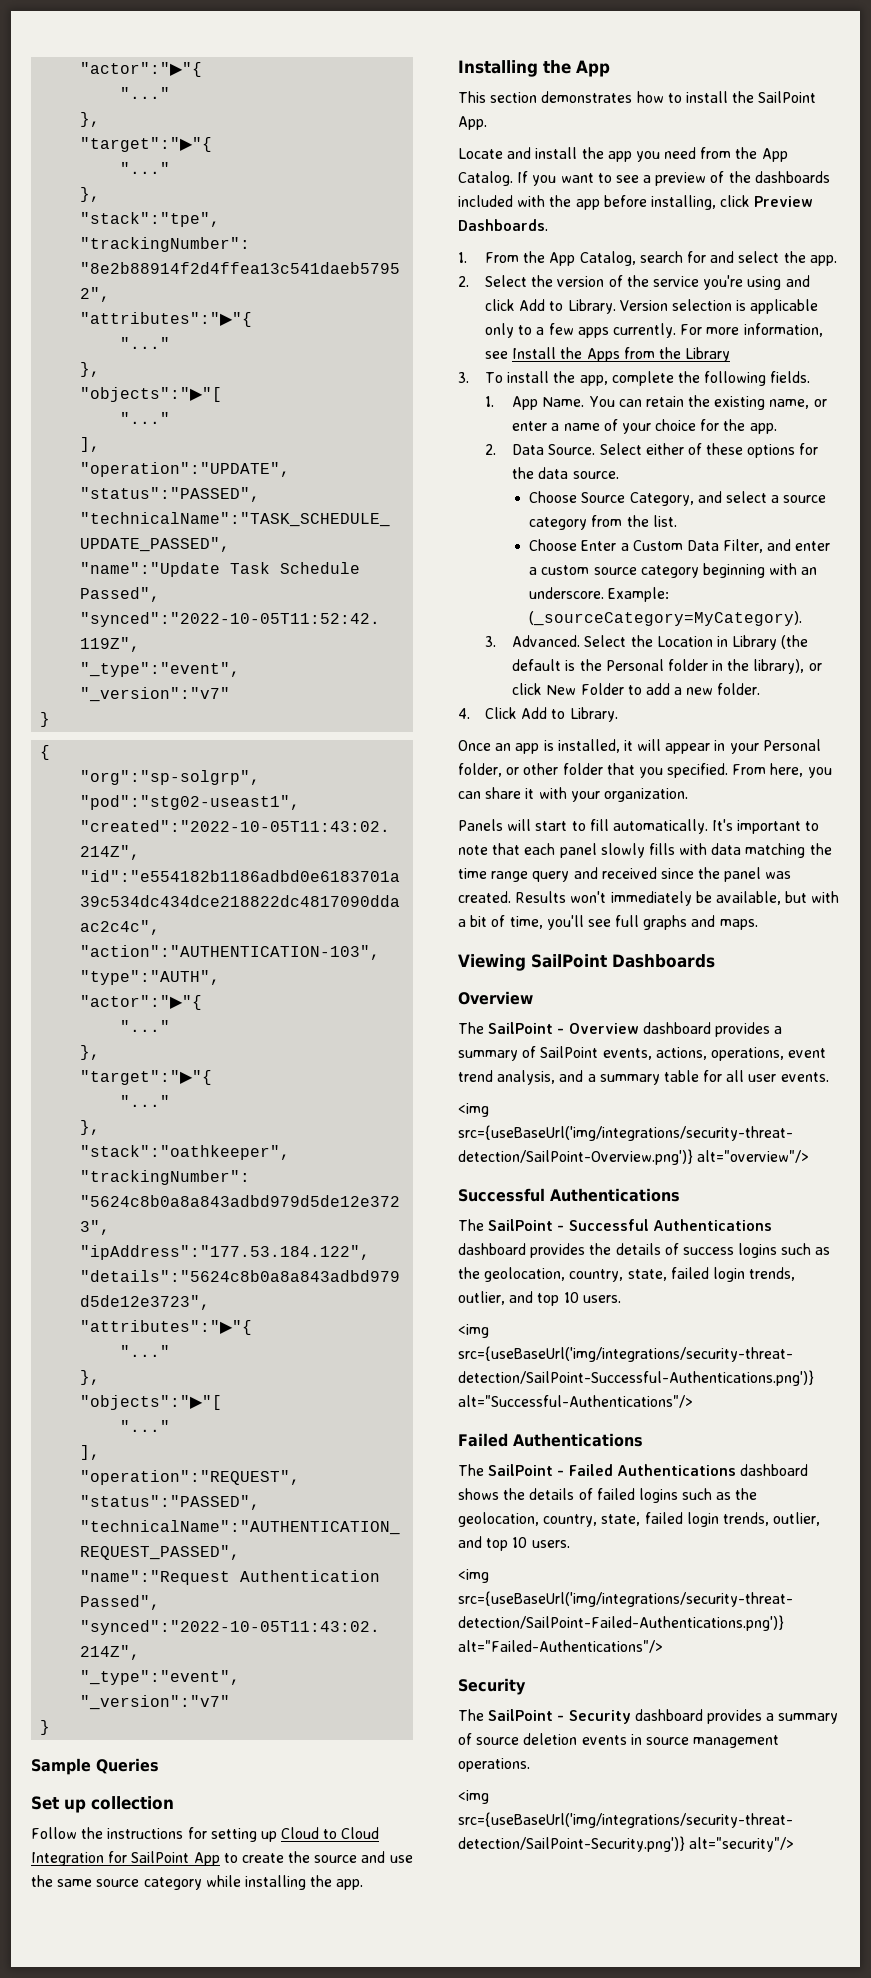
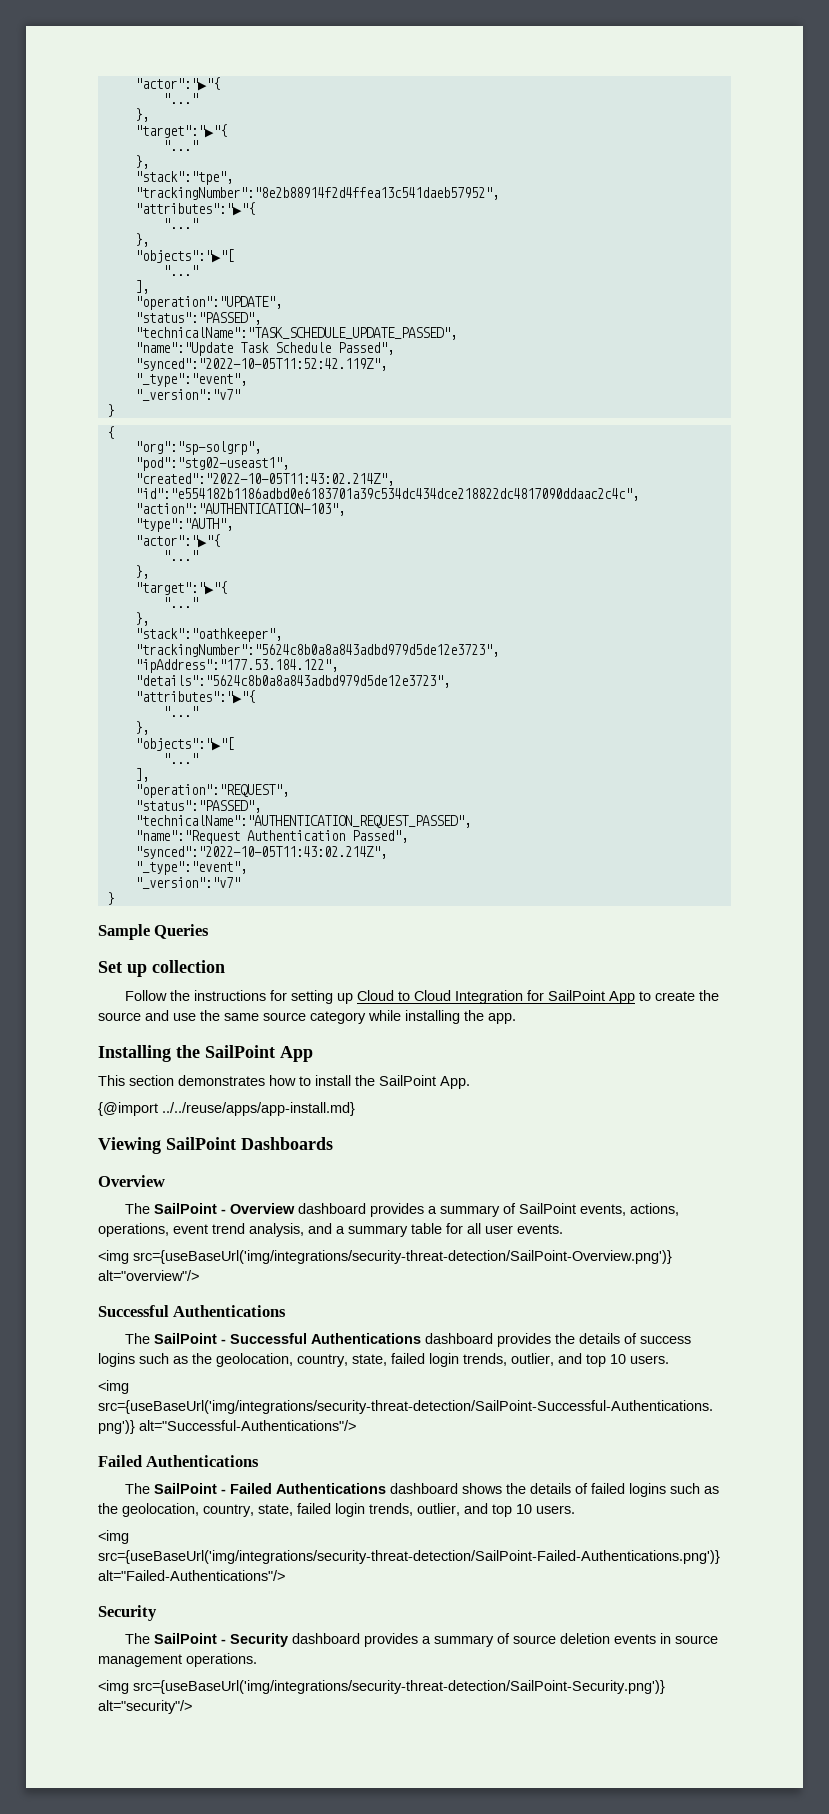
(571, 67) none -> [205,1045,275,1058] SailPoint
[458,147,788,162] [458,171,830,186] [458,195,814,210] [458,219,548,231] [458,251,837,266] [458,275,810,290] [485,299,819,314] [485,323,823,338] [485,347,731,362] [458,371,811,386] [485,395,827,410] [512,419,777,434] [485,443,819,458] [512,467,619,479] [529,491,827,506] [529,515,677,530] [529,539,831,553] [529,563,818,578] [529,587,670,602] [529,611,803,626] [485,635,809,650] [512,659,822,674] [512,683,761,695] [458,707,618,722] [458,739,821,754] [458,763,832,778] [458,787,688,802] [458,819,820,834] [458,843,832,858] [458,867,792,882] [458,891,840,906] [458,915,758,930] Locate and install the app you need from the App Catalog. If you want to see a preview of the dashboards included with the app before installing, click Preview Dashboards. // 1. From the App Catalog, search for and select the app. // 2. Select the version of the service you're using and click Add to Library. Version selection is applicable only to a few apps currently. For more information, see Install the Apps from the Library // 3. To install the app, complete the following fields. // 1. App Name. You can retain the existing name, or enter a name of your choice for the app. // 2. Data Source. Select either of these options for the data source. // Choose Source Category, and select a source category from the list. // Choose Enter a Custom Data Filter, and enter a custom source category beginning with an underscore. Example: (_sourceCategory=MyCategory). // 3. Advanced. Select the Location in Library (the default is the Personal folder in the library), or click New Folder to add a new folder. // 4. Click Add to Library. // Once an app is installed, it will appear in your Personal folder, or other folder that you specified. From here, you can share it with your organization. // Panels will start to fill automatically. It's important to note that each panel slowly fills with data matching the time range query and received since the panel was created. Results won't immediately be available, but with a bit of time, you'll see full graphs and maps. -> [98,1102,355,1116] {@import ../../reuse/apps/app-install.md}

